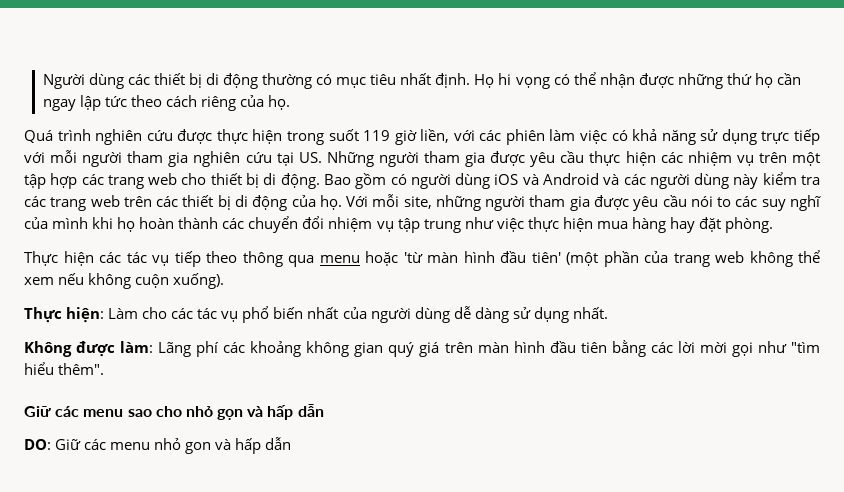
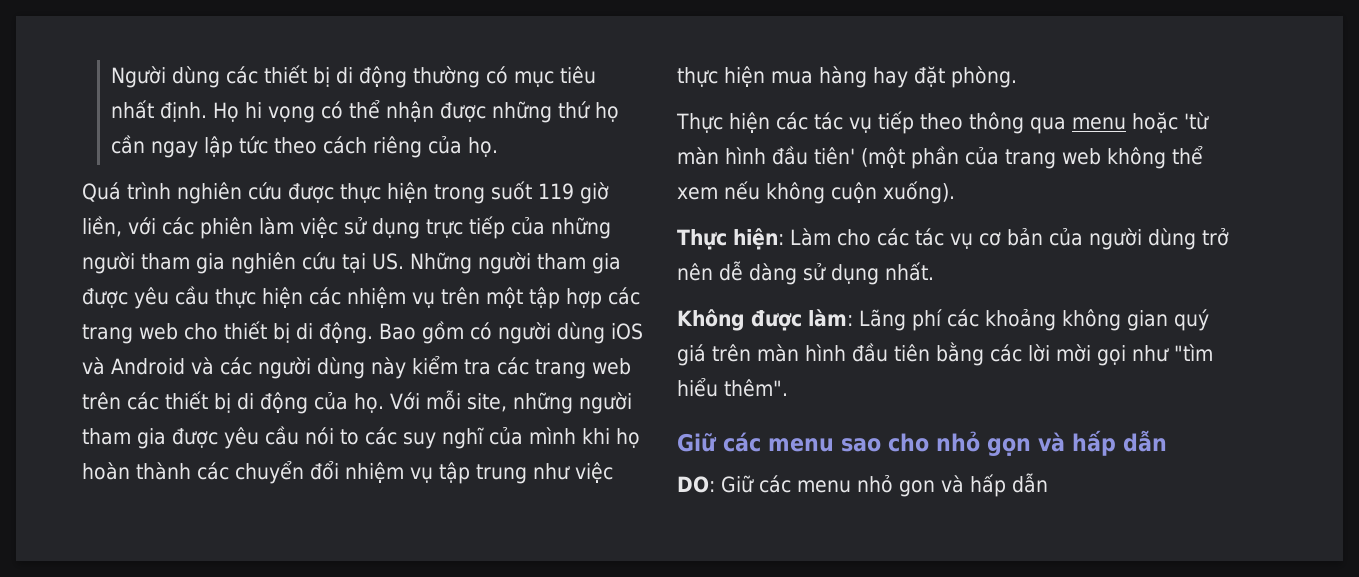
[611,129,696,145] có khả năng -> (338, 227) none
[24,150,78,163] với mỗi -> [511,216,611,239] của những
[242,306,339,323] phổ biến nhất -> [979,227,1043,246] cơ bản
(450, 315) none -> [1202,227,1229,246] [677,263,713,281] trở nên

